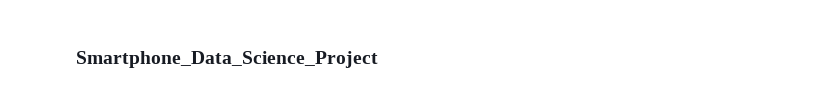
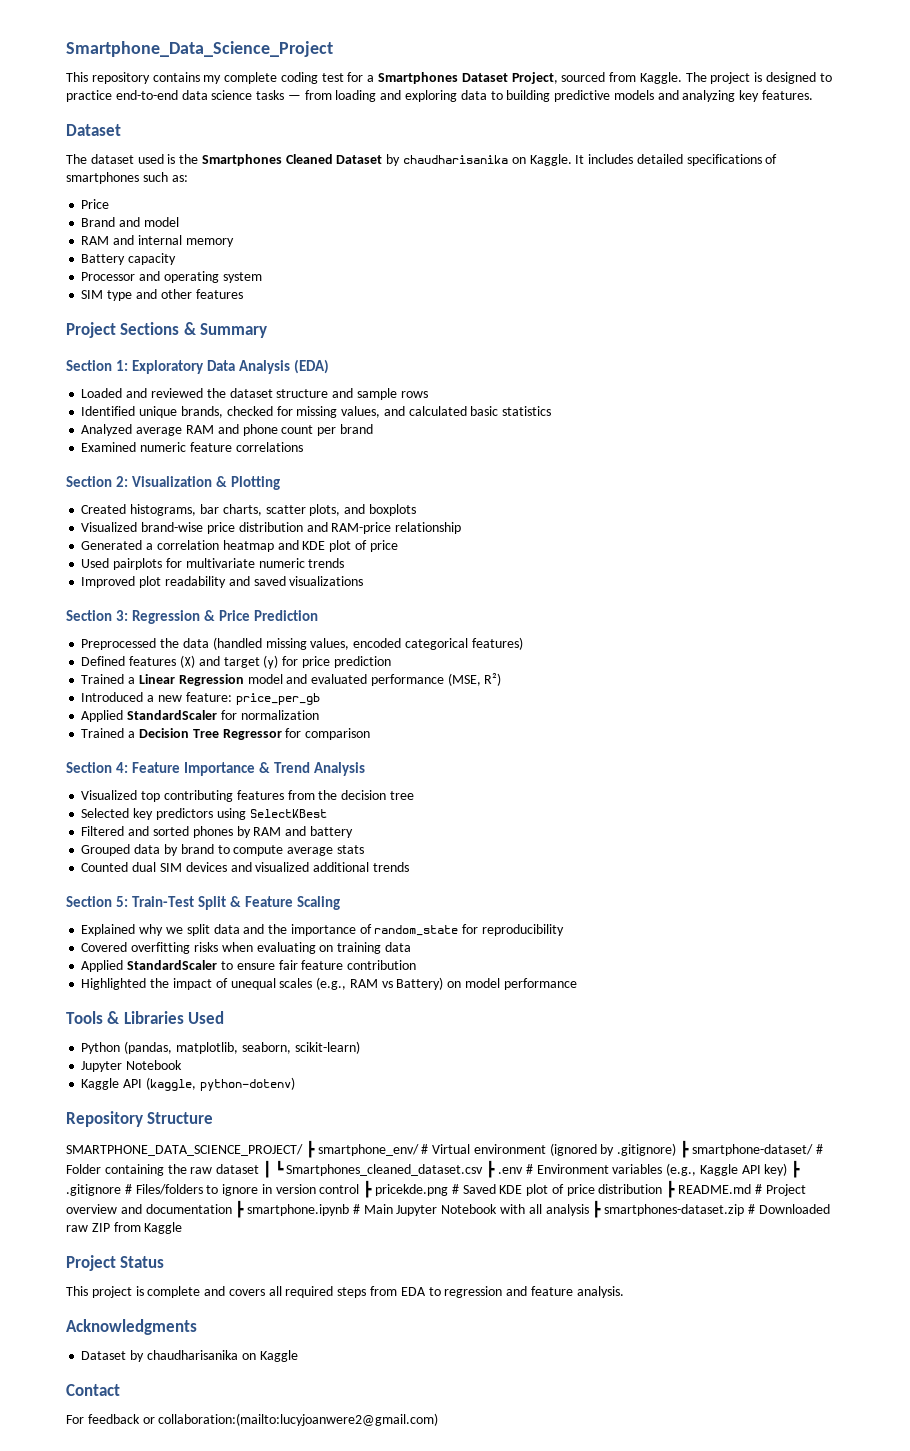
(378, 59) none -> [66,72,832,84] [66,90,814,102] [66,124,121,136] [66,154,778,166] [66,172,188,184] [81,199,110,209] [81,217,179,227] [81,235,234,247] [81,253,177,265] [81,271,262,283] [81,289,243,301] [66,322,268,338] [66,359,330,374] [81,388,428,400] [81,406,552,418] [81,424,373,436] [81,442,303,452] [66,476,281,490] [81,504,416,516] [81,522,462,534] [81,540,398,552] [81,558,345,570] [81,576,364,588] [66,610,319,624] [81,637,523,650] [81,655,391,669] [81,673,502,686] [81,692,320,705] [81,710,319,722] [81,728,371,740] [66,762,366,776] [81,790,414,802] [81,808,327,820] [81,826,353,838] [81,844,364,856] [81,862,409,872] [66,896,341,910] [81,924,564,936] [81,942,411,954] [81,960,417,972] [81,977,577,990] [66,1011,225,1024] [81,1041,360,1054] [81,1060,183,1072] [81,1077,295,1091] [66,1111,214,1127] [66,1140,823,1158] [66,1160,801,1178] [66,1180,806,1198] [66,1200,830,1218] [66,1222,183,1234] [66,1255,165,1271] [66,1286,624,1298] [66,1319,197,1335] [81,1350,298,1362] [66,1384,120,1396] [66,1413,439,1426] // This repository contains my complete coding test for a Smartphones Dataset Project, sourced from Kaggle. The project is designed to practice end-to-end data science tasks — from loading and exploring data to building predictive models and analyzing key features. // Dataset // The dataset used is the Smartphones Cleaned Dataset by chaudharisanika on Kaggle. It includes detailed specifications of smartphones such as: // Price // Brand and model // RAM and internal memory // Battery capacity // Processor and operating system // SIM type and other features // Project Sections & Summary // Section 1: Exploratory Data Analysis (EDA) // Loaded and reviewed the dataset structure and sample rows // Identified unique brands, checked for missing values, and calculated basic statistics // Analyzed average RAM and phone count per brand // Examined numeric feature correlations // Section 2: Visualization & Plotting // Created histograms, bar charts, scatter plots, and boxplots // Visualized brand-wise price distribution and RAM-price relationship // Generated a correlation heatmap and KDE plot of price // Used pairplots for multivariate numeric trends // Improved plot readability and saved visualizations // Section 3: Regression & Price Prediction // Preprocessed the data (handled missing values, encoded categorical features) // Defined features (X) and target (y) for price prediction // Trained a Linear Regression model and evaluated performance (MSE, R²) // Introduced a new feature: price_per_gb // Applied StandardScaler for normalization // Trained a Decision Tree Regressor for comparison // Section 4: Feature Importance & Trend Analysis // Visualized top contributing features from the decision tree // Selected key predictors using SelectKBest // Filtered and sorted phones by RAM and battery // Grouped data by brand to compute average stats // Counted dual SIM devices and visualized additional trends // Section 5: Train-Test Split & Feature Scaling // Explained why we split data and the importance of random_state for reproducibility // Covered overfitting risks when evaluating on training data // Applied StandardScaler to ensure fair feature contribution // Highlighted the impact of unequal scales (e.g., RAM vs Battery) on model performance // Tools & Libraries Used // Python (pandas, matplotlib, seaborn, scikit-learn) // Jupyter Notebook // Kaggle API (kaggle, python-dotenv) // Repository Structure // SMARTPHONE_DATA_SCIENCE_PROJECT/ ┣ smartphone_env/ # Virtual environment (ignored by .gitignore) ┣ smartphone-dataset/ # Folder containing the raw dataset ┃ ┗ Smartphones_cleaned_dataset.csv ┣ .env # Environment variables (e.g., Kaggle API key) ┣ .gitignore # Files/folders to ignore in version control ┣ pricekde.png # Saved KDE plot of price distribution ┣ README.md # Project overview and documentation ┣ smartphone.ipynb # Main Jupyter Notebook with all analysis ┣ smartphones-dataset.zip # Downloaded raw ZIP from Kaggle // Project Status // This project is complete and covers all required steps from EDA to regression and feature analysis. // Acknowledgments // Dataset by chaudharisanika on Kaggle // Contact // For feedback or collaboration:(mailto:lucyjoanwere2@gmail.com)

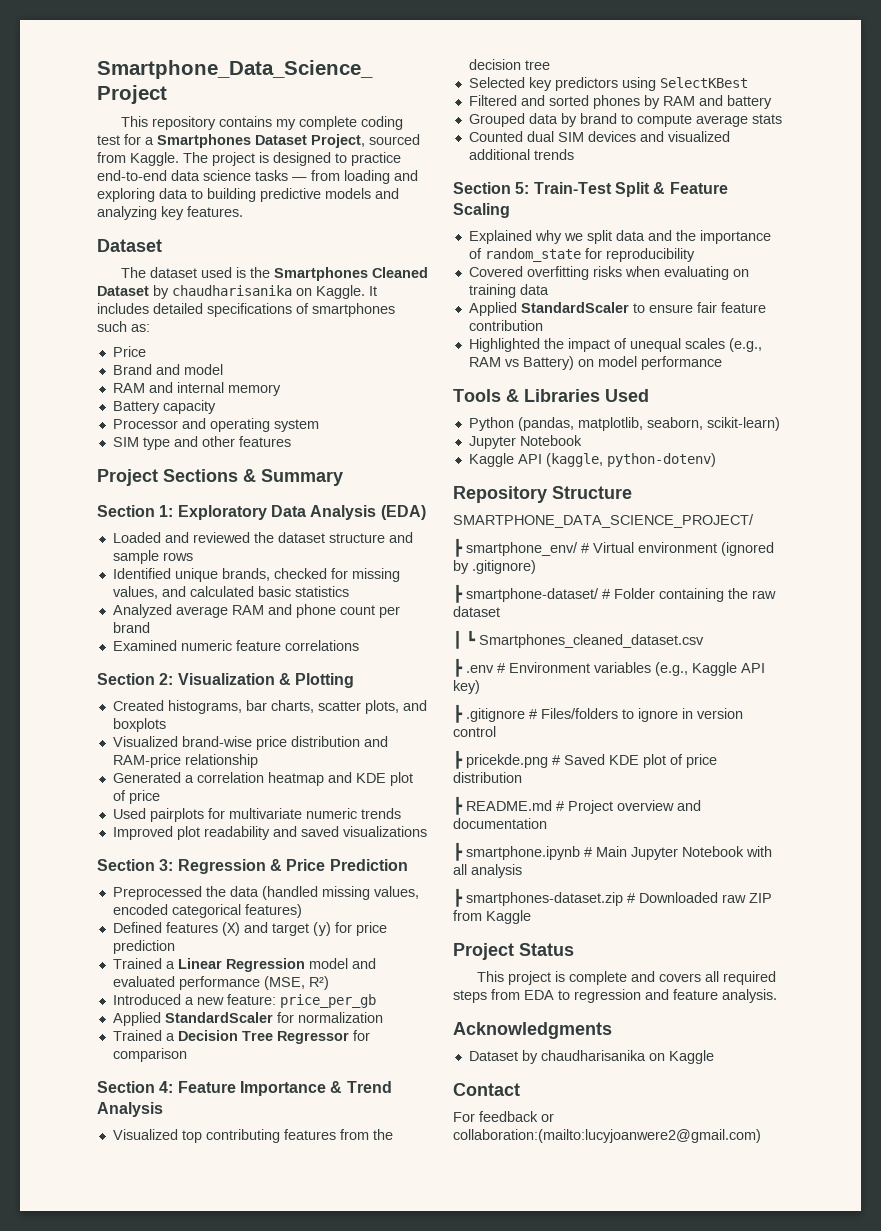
(303, 1150) none -> (754, 521) //
(677, 1149) none -> (536, 567) //
(260, 1169) none -> (500, 611) //
(484, 1170) none -> (704, 641) //
(788, 1169) none -> (480, 687) //
(360, 1189) none -> (496, 731) //
(663, 1189) none -> (522, 777) //
(232, 1209) none -> (547, 823) //
(589, 1210) none -> (522, 871) //

